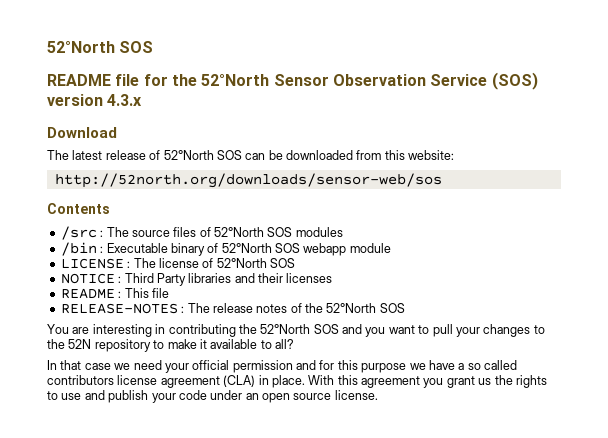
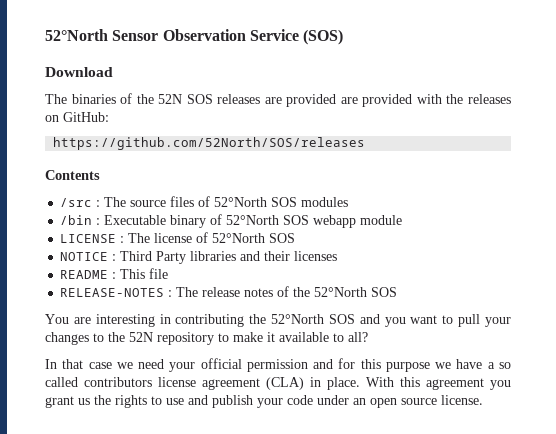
[47,41,154,53] [47,74,270,86] 52°North SOS // README file for the 52°North -> [45,29,108,41] 52°North
[47,94,143,106] version 4.3.x -> (344, 37) none
[72,150,455,160] [54,173,442,188] latest release of 52°North SOS can be downloaded from this website: // http://52north.org/downloads/sensor-web/sos -> [71,93,512,107] [45,112,109,122] [53,137,366,150] binaries of the 52N SOS releases are provided are provided with the releases on GitHub: // https://github.com/52North/SOS/releases

